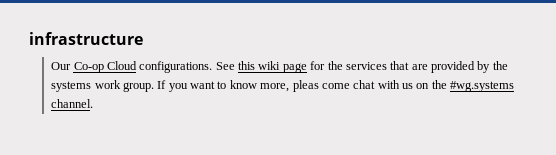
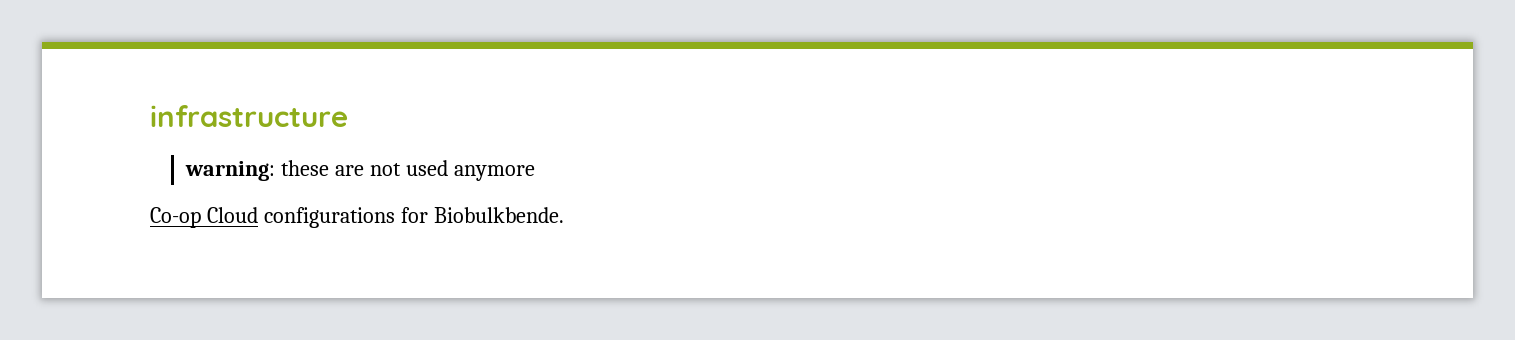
[51,61,508,73] [51,80,515,92] [51,99,94,108] Our Co-op Cloud configurations. See this wiki page for the services that are provided by the systems work group. If you want to know more, pleas come chat with us on the #wg.systems channel. -> [185,160,536,181] [150,207,564,228] warning: these are not used anymore // Co-op Cloud configurations for Biobulkbende.

